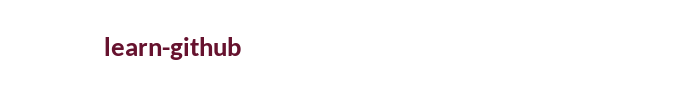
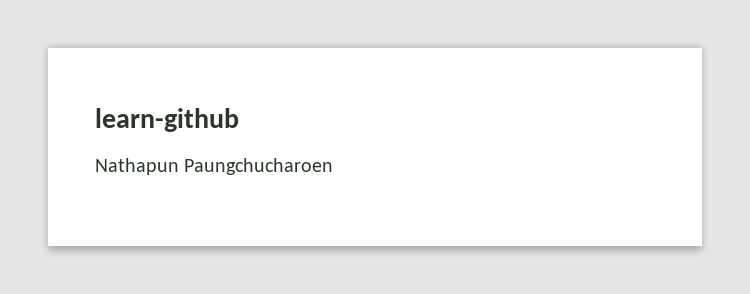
(241, 48) none -> [95,158,334,175] // Nathapun Paungchucharoen

